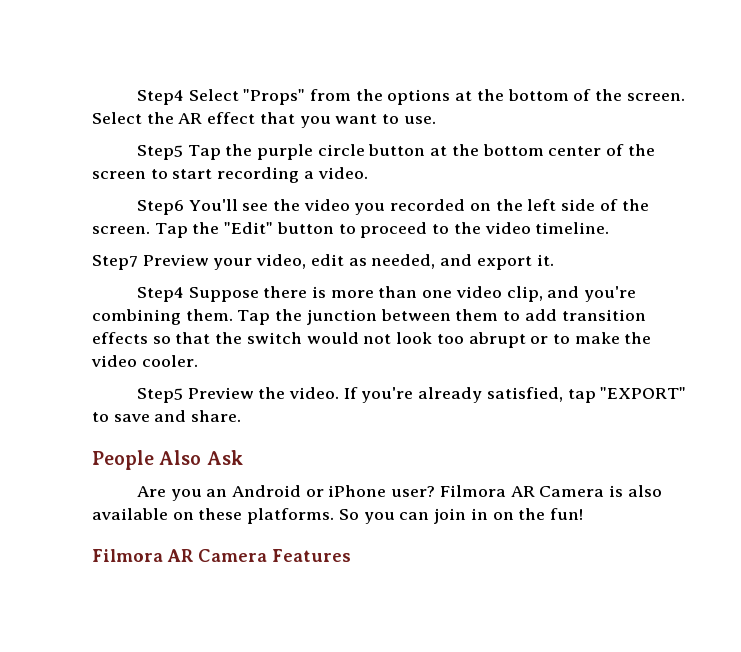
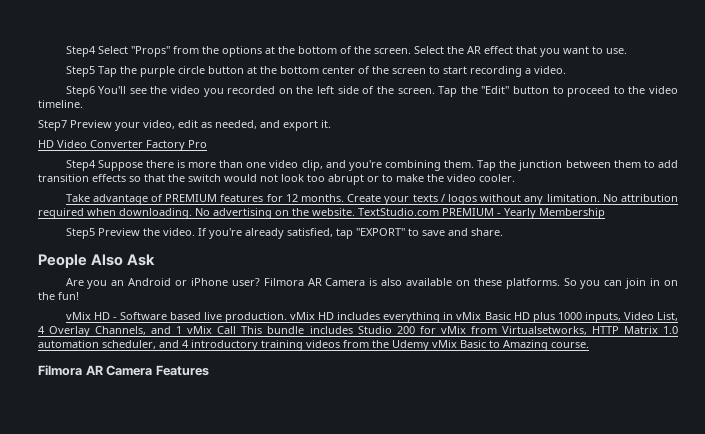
(554, 260) none -> [38,140,207,151] // HD Video Converter Factory Pro
(198, 361) none -> [65,194,678,205] [38,208,605,219] // Take advantage of PREMIUM features for 12 months. Create your texts / logos without any limitation. No attribution required when downloading. No advertising on the website. TextStudio.com PREMIUM - Yearly Membership
(583, 514) none -> [65,312,678,323] [38,326,678,337] [38,340,589,351] // vMix HD - Software based live production. vMix HD includes everything in vMix Basic HD plus 1000 inputs, Video List, 4 Overlay Channels, and 1 vMix Call This bundle includes Studio 200 for vMix from Virtualsetworks, HTTP Matrix 1.0 automation scheduler, and 4 introductory training videos from the Udemy vMix Basic to Amazing course.

